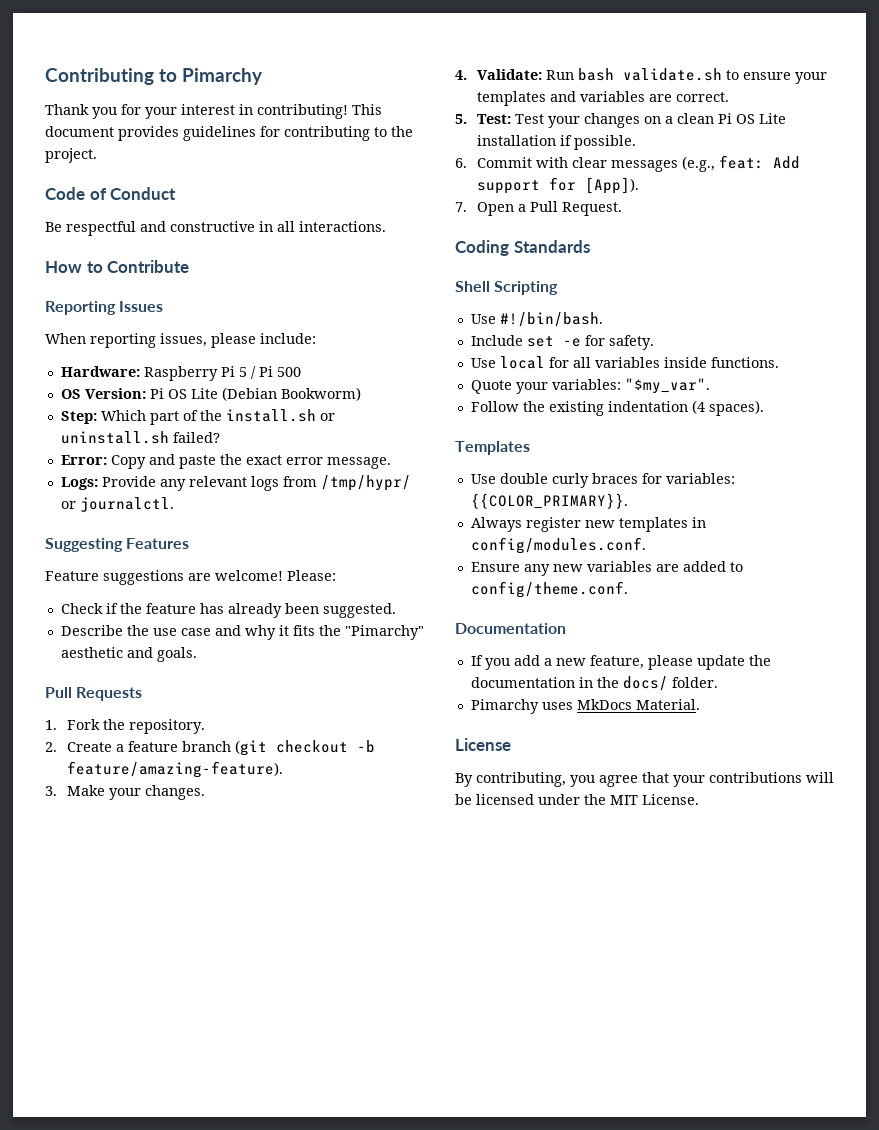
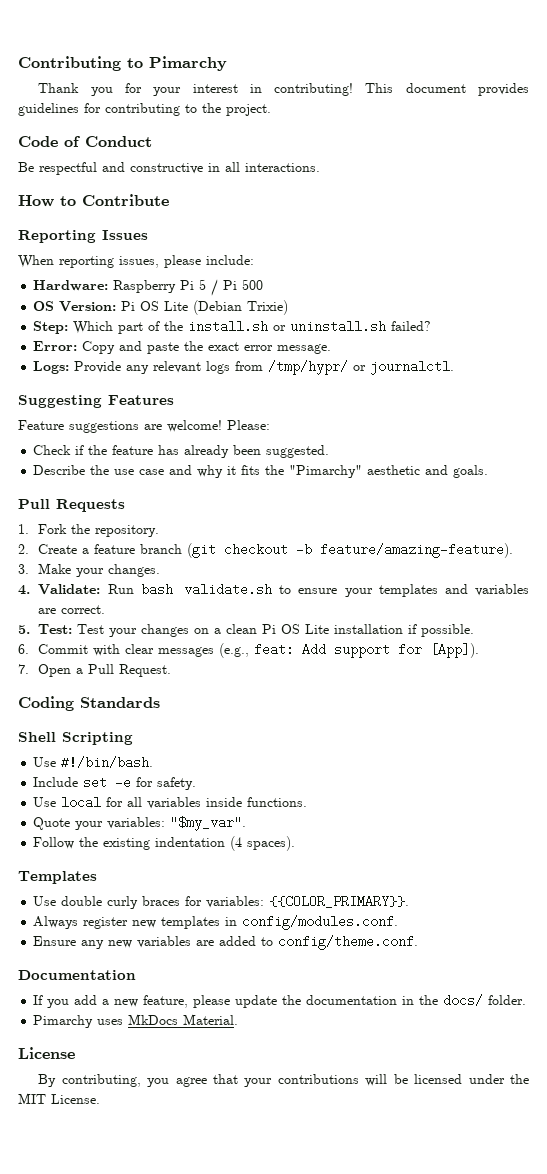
[280,387,361,401] Bookworm) -> [247,300,289,315] Trixie)

